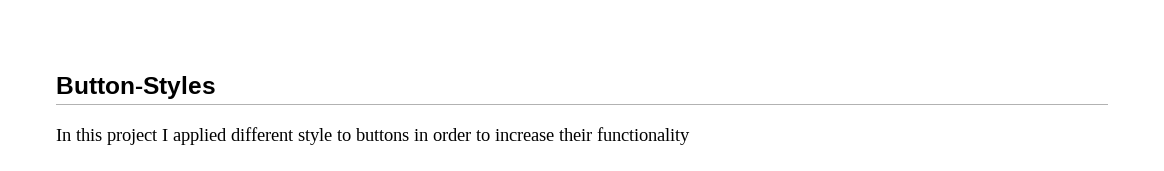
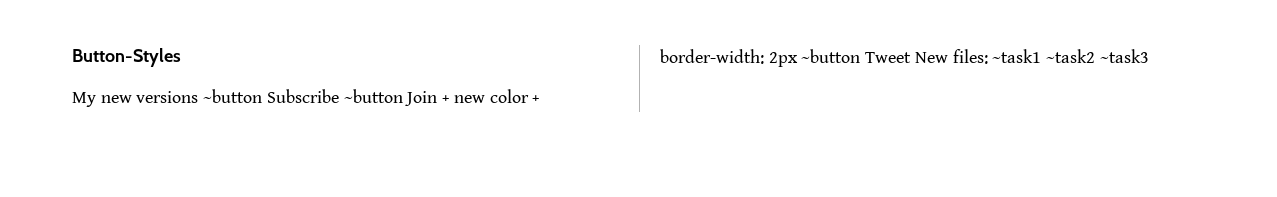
[56,127,690,145] In this project I applied different style to buttons in order to increase their functionality -> [72,89,540,107] [660,49,1149,67] My new versions ~button Subscribe ~button Join + new color + border-width: 2px ~button Tweet New files: ~task1 ~task2 ~task3

